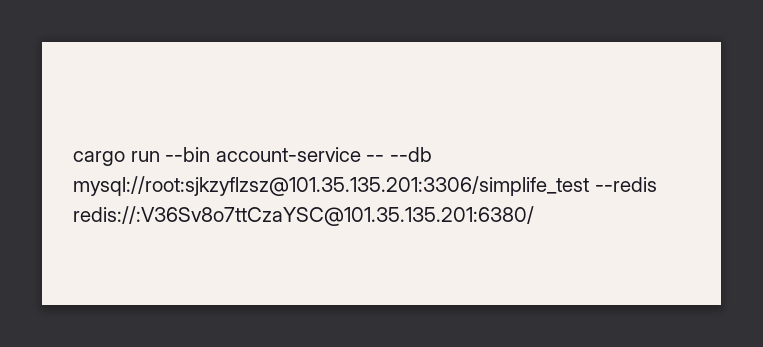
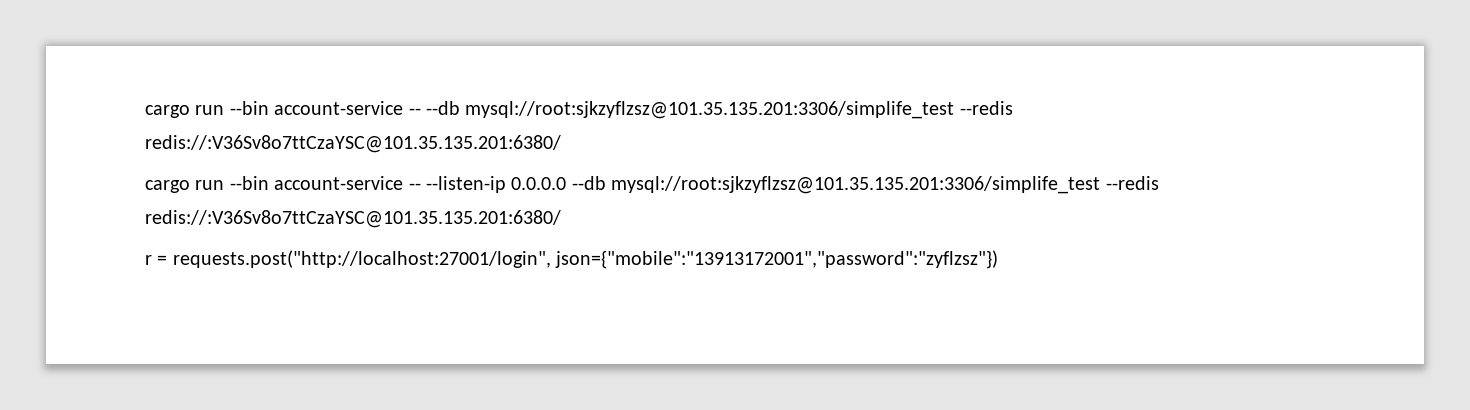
(534, 216) none -> [145,176,1159,194] [145,210,561,228] [145,250,999,269] // cargo run --bin account-service -- --listen-ip 0.0.0.0 --db mysql://root:sjkzyflzsz@101.35.135.201:3306/simplife_test --redis redis://:V36Sv8o7ttCzaYSC@101.35.135.201:6380/ // r = requests.post("http://localhost:27001/login", json={"mobile":"13913172001","password":"zyflzsz"})

